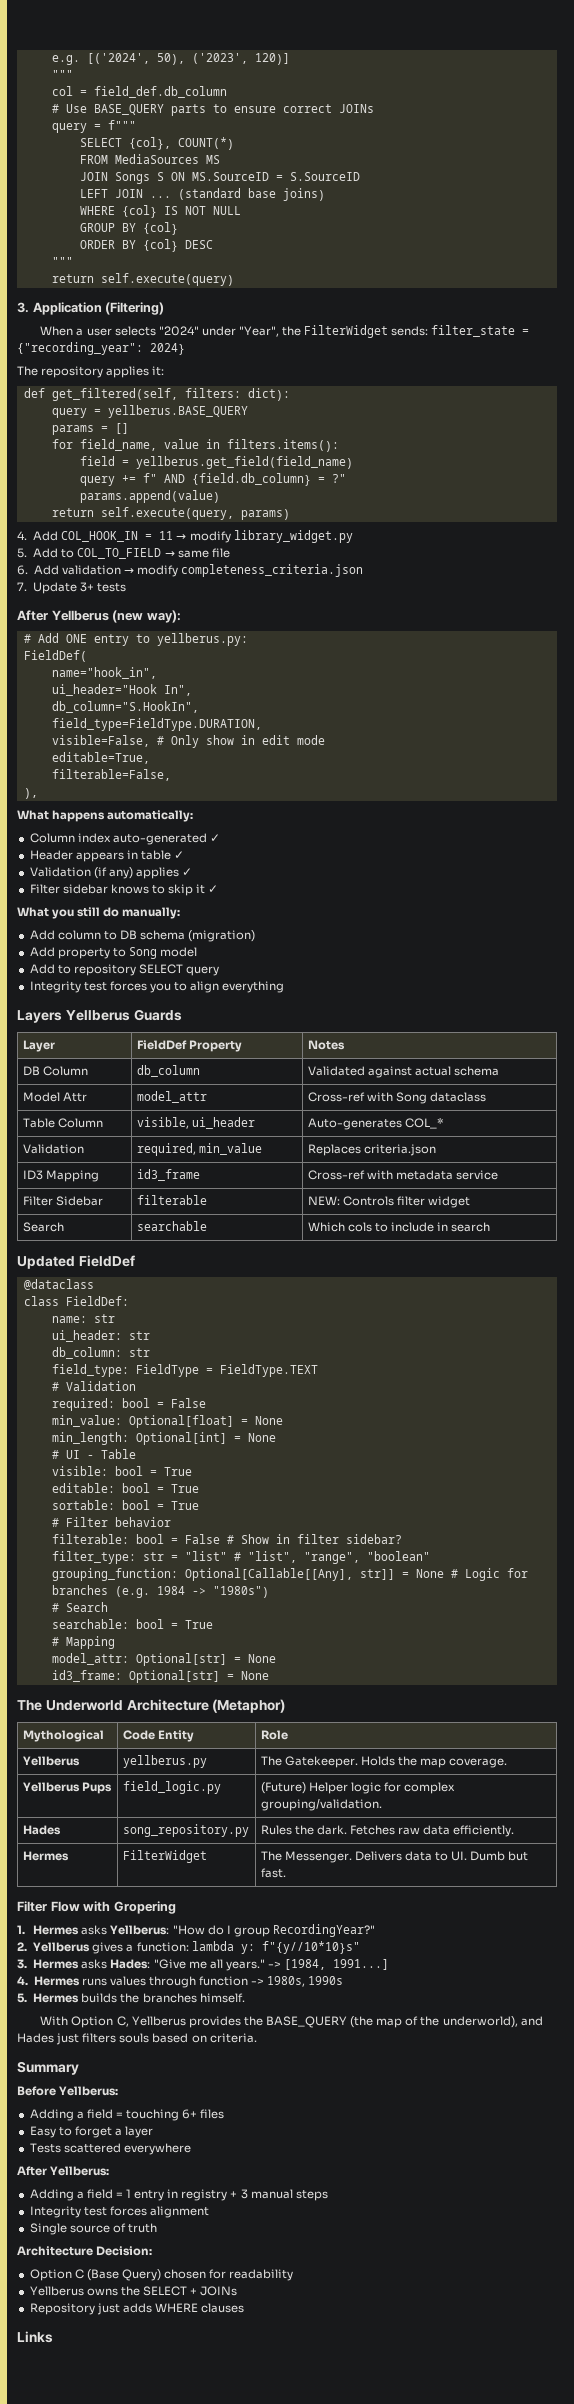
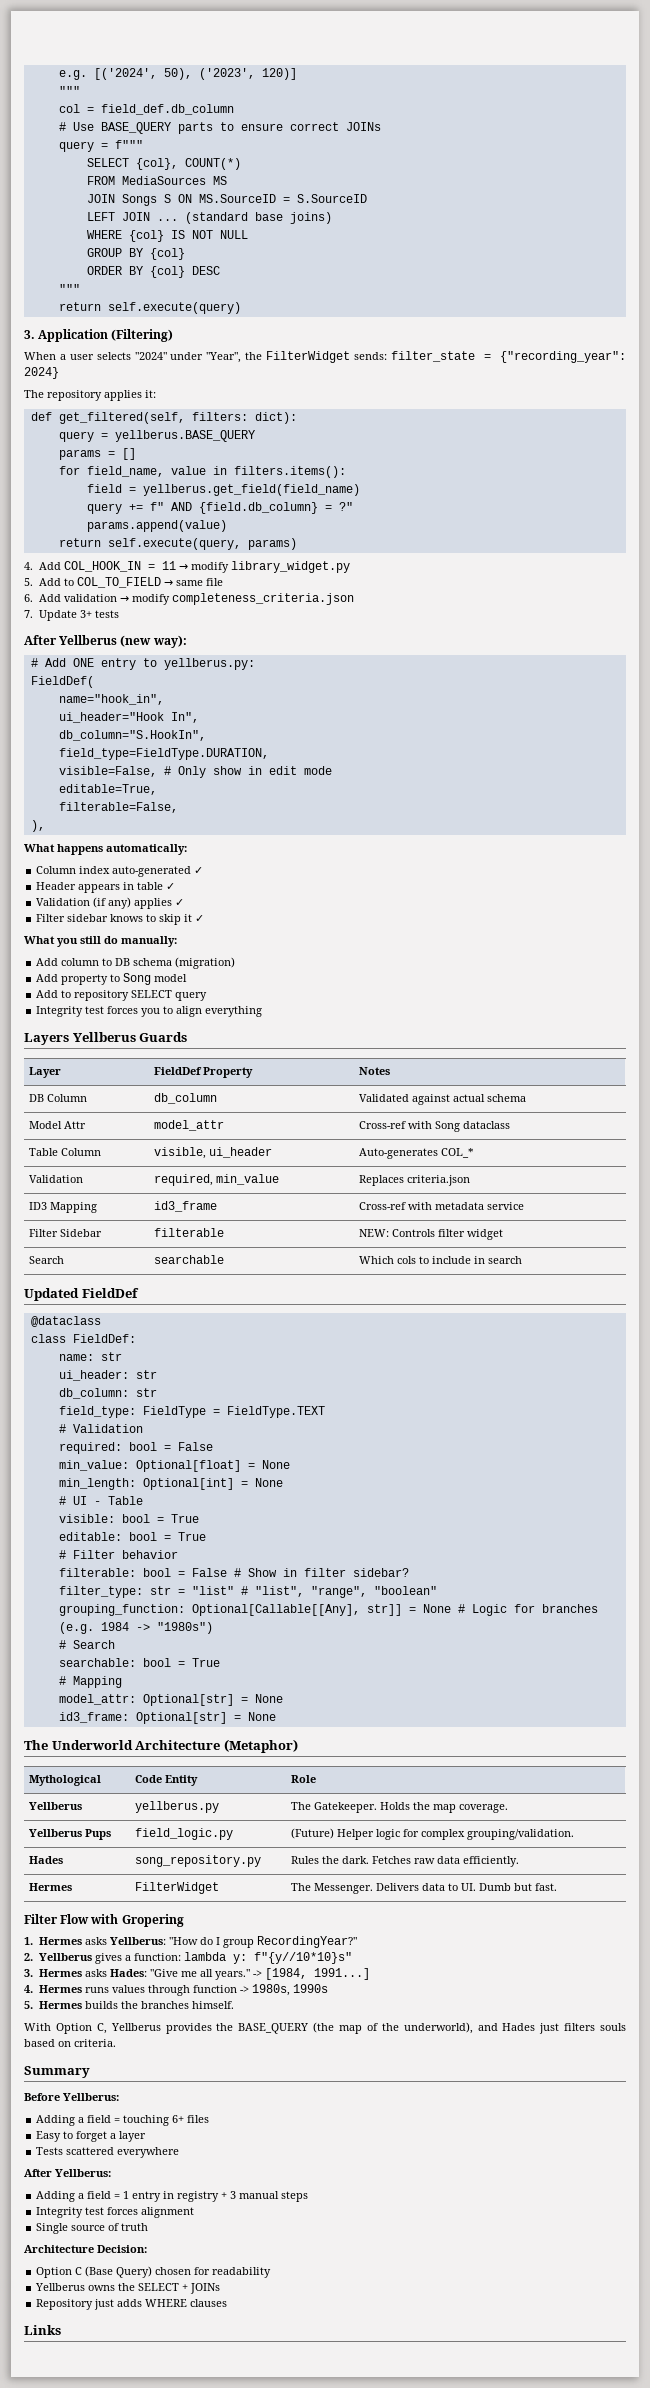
[51,1500,199,1510] // sortable: bool = True -> (206, 1536) none

